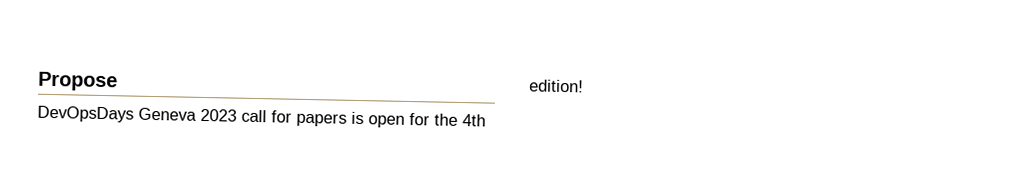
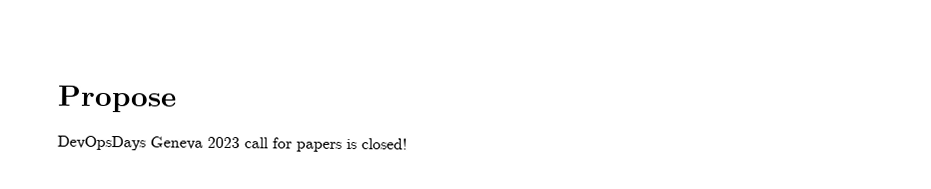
[368,113,486,128] [529,79,584,93] open for the 4th edition! -> [361,138,407,150] closed!

